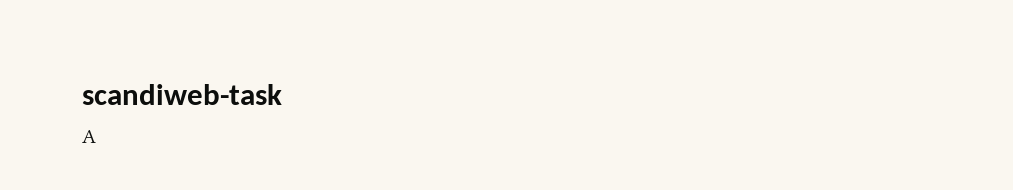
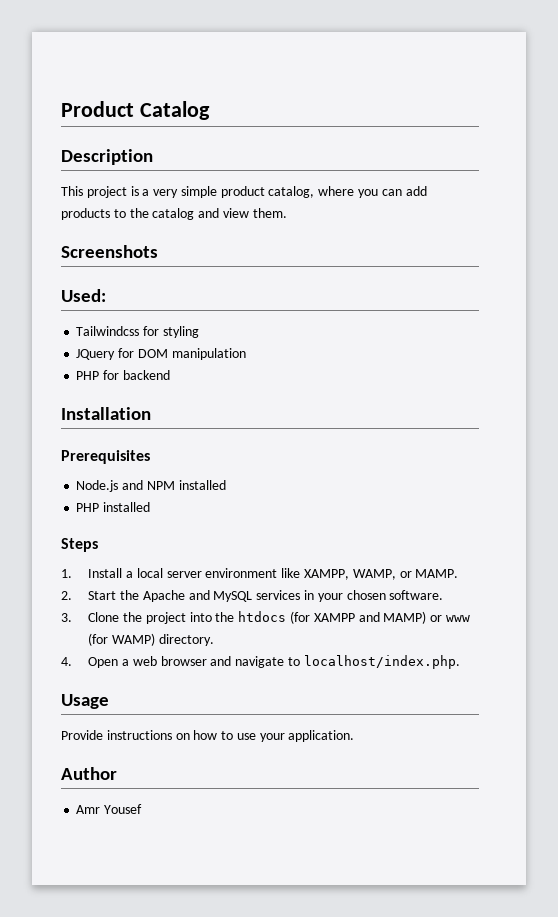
[82,84,282,105] [82,130,96,143] scandiweb-task // A -> [61,101,210,120] [61,149,153,165] [61,186,427,198] [61,208,287,220] [61,245,158,258] [61,289,106,302] [76,326,199,338] [76,348,246,360] [76,370,170,380] [61,407,151,420] [61,450,150,464] [76,480,226,492] [76,502,151,512] [61,538,98,552] [61,568,459,580] [61,590,444,602] [61,611,470,624] [88,633,214,646] [61,655,460,669] [61,694,109,709] [61,730,355,742] [61,767,117,780] [76,804,143,814] Product Catalog // Description // This project is a very simple product catalog, where you can add products to the catalog and view them. // Screenshots // Used: // Tailwindcss for styling // JQuery for DOM manipulation // PHP for backend // Installation // Prerequisites // Node.js and NPM installed // PHP installed // Steps // 1. Install a local server environment like XAMPP, WAMP, or MAMP. // 2. Start the Apache and MySQL services in your chosen software. // 3. Clone the project into the htdocs (for XAMPP and MAMP) or www (for WAMP) directory. // 4. Open a web browser and navigate to localhost/index.php. // Usage // Provide instructions on how to use your application. // Author // Amr Yousef

